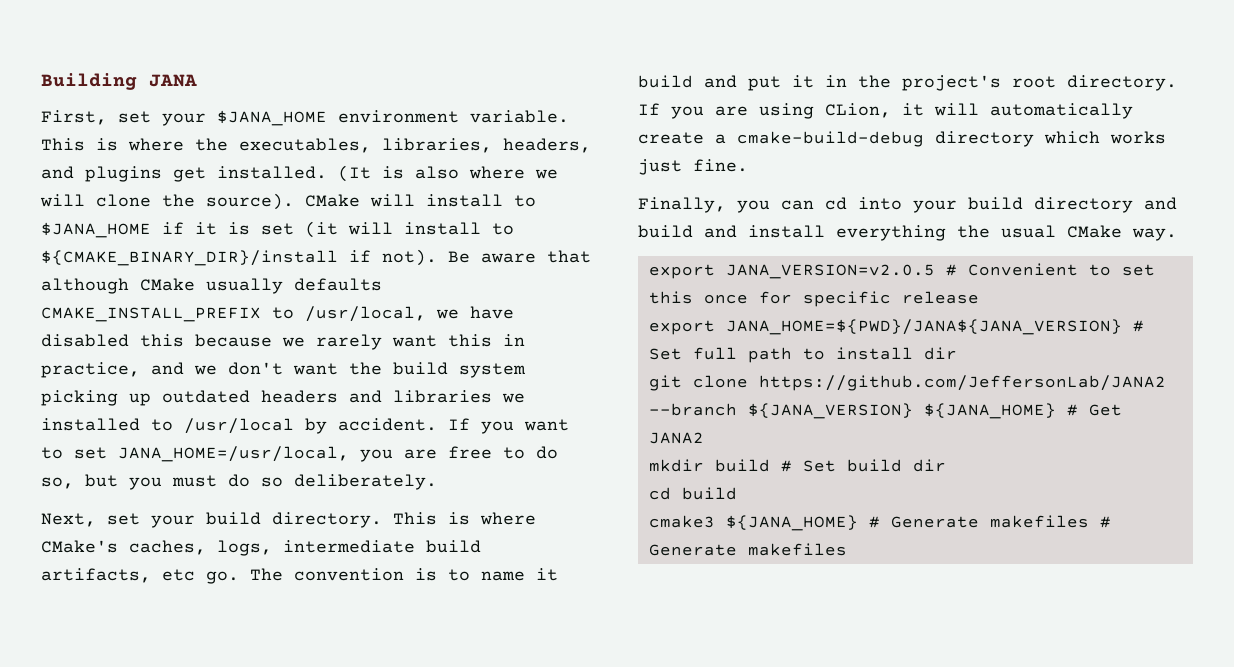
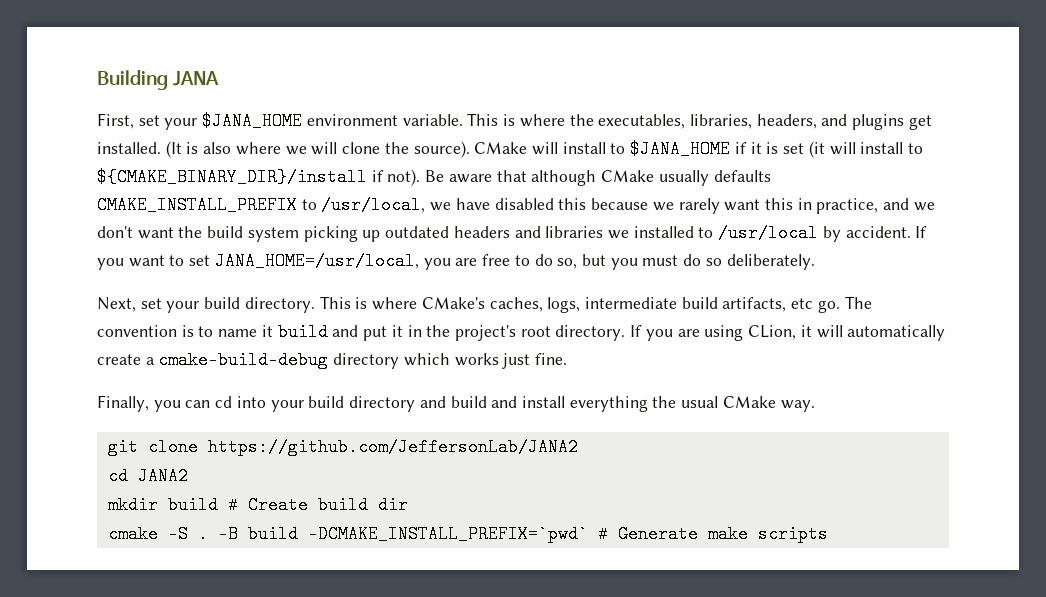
[648,263,1155,279] [648,291,979,307] [648,319,1144,335] [648,347,957,363] [648,375,1166,391] [648,403,1122,419] export JANA_VERSION=v2.0.5 # Convenient to set this once for specific release // export JANA_HOME=${PWD}/JANA${JANA_VERSION} # Set full path to install dir // git clone https://github.com/JeffersonLab/JANA2 --branch ${JANA_VERSION} ${JANA_HOME} # Get -> [107,438,578,456] [107,467,128,485] git clone https://github.com/JeffersonLab/JANA2 // cd
[802,460,836,472] Set -> [247,496,308,514] Create
[648,487,737,500] [648,515,1111,531] [648,543,847,556] cd build // cmake3 ${JANA_HOME} # Generate makefiles # Generate makefiles -> [107,525,828,543] cmake -S . -B build -DCMAKE_INSTALL_PREFIX=`pwd` # Generate make scripts

